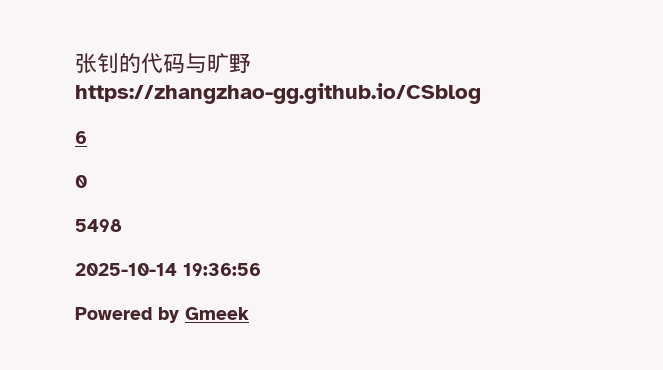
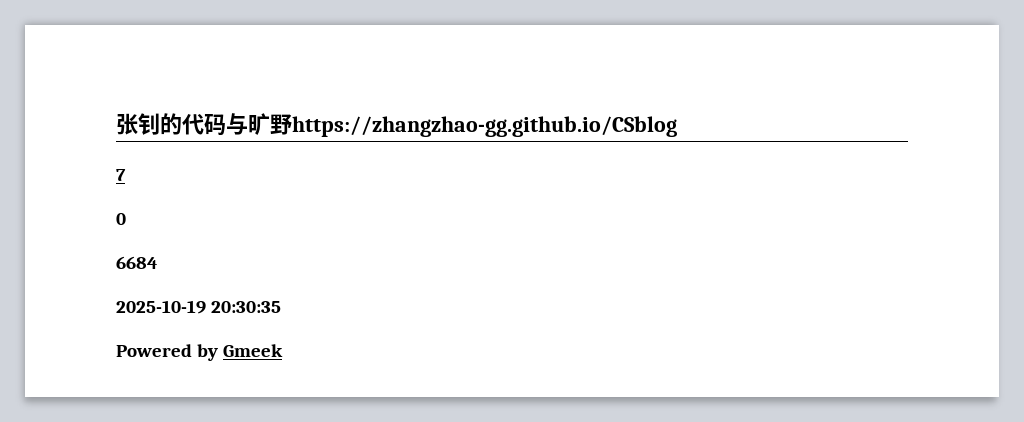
[75,131,87,144] 6 -> [116,169,126,181] 7
[75,219,122,232] [75,263,261,276] 5498 // 2025-10-14 19:36:56 -> [116,256,158,269] [116,300,282,314] 6684 // 2025-10-19 20:30:35

